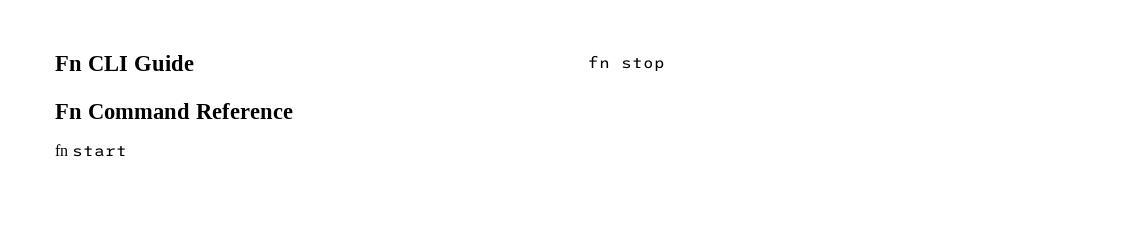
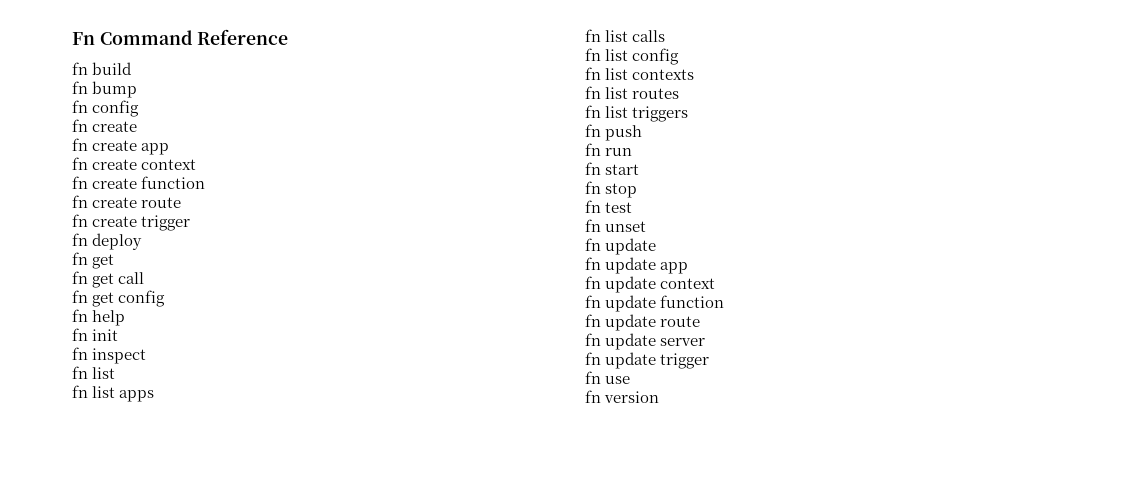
[55,55,195,71] [55,104,82,119] Fn CLI Guide // Fn -> [72,32,95,45] Fn
[72,146,128,157] [588,55,665,72] start // fn stop -> [92,62,133,75] [72,81,138,98] [72,100,140,117] [72,119,138,132] [72,138,170,155] [72,157,197,170] [72,176,206,189] [72,195,182,208] [72,214,191,231] [72,233,143,250] [72,252,115,269] [72,271,145,288] [72,290,166,307] [72,309,126,326] [72,328,119,341] [72,347,147,364] [72,366,116,379] [72,385,155,402] [585,29,666,42] [585,48,680,65] [585,67,695,80] [585,86,680,99] [585,105,689,122] [585,124,643,141] [585,143,633,156] [585,162,640,175] [585,181,638,198] [585,200,633,213] [585,219,647,232] [585,238,657,255] [585,257,689,274] [585,276,716,293] [585,295,725,312] [585,314,701,331] [585,333,706,350] [585,352,710,369] [585,371,631,384] [585,390,660,403] build // fn bump // fn config // fn create // fn create app // fn create context // fn create function // fn create route // fn create trigger // fn deploy // fn get // fn get call // fn get config // fn help // fn init // fn inspect // fn list // fn list apps // fn list calls // fn list config // fn list contexts // fn list routes // fn list triggers // fn push // fn run // fn start // fn stop // fn test // fn unset // fn update // fn update app // fn update context // fn update function // fn update route // fn update server // fn update trigger // fn use // fn version

